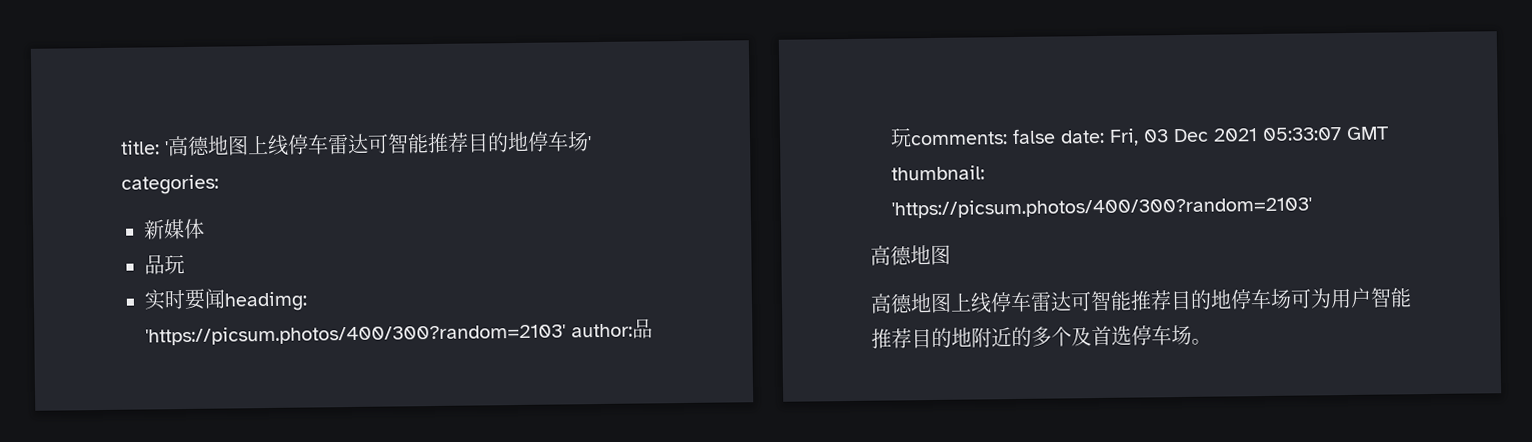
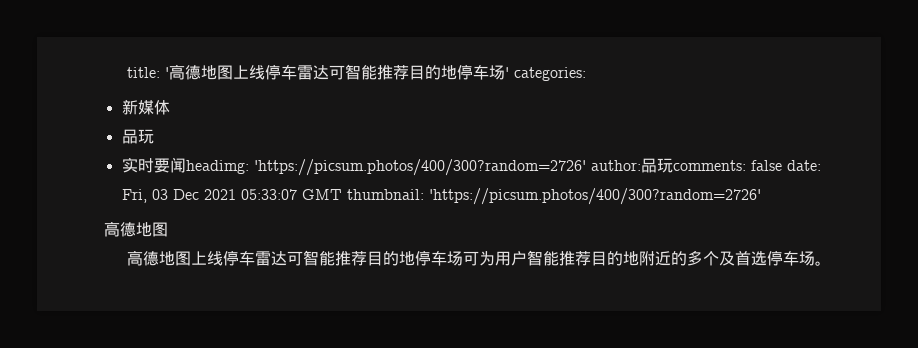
[145,323,566,346] 'https://picsum.photos/400/300?random=2103' -> [253,159,586,176] 'https://picsum.photos/400/300?random=2726'
[891,196,1312,219] 'https://picsum.photos/400/300?random=2103' -> [428,188,761,205] 'https://picsum.photos/400/300?random=2726'

